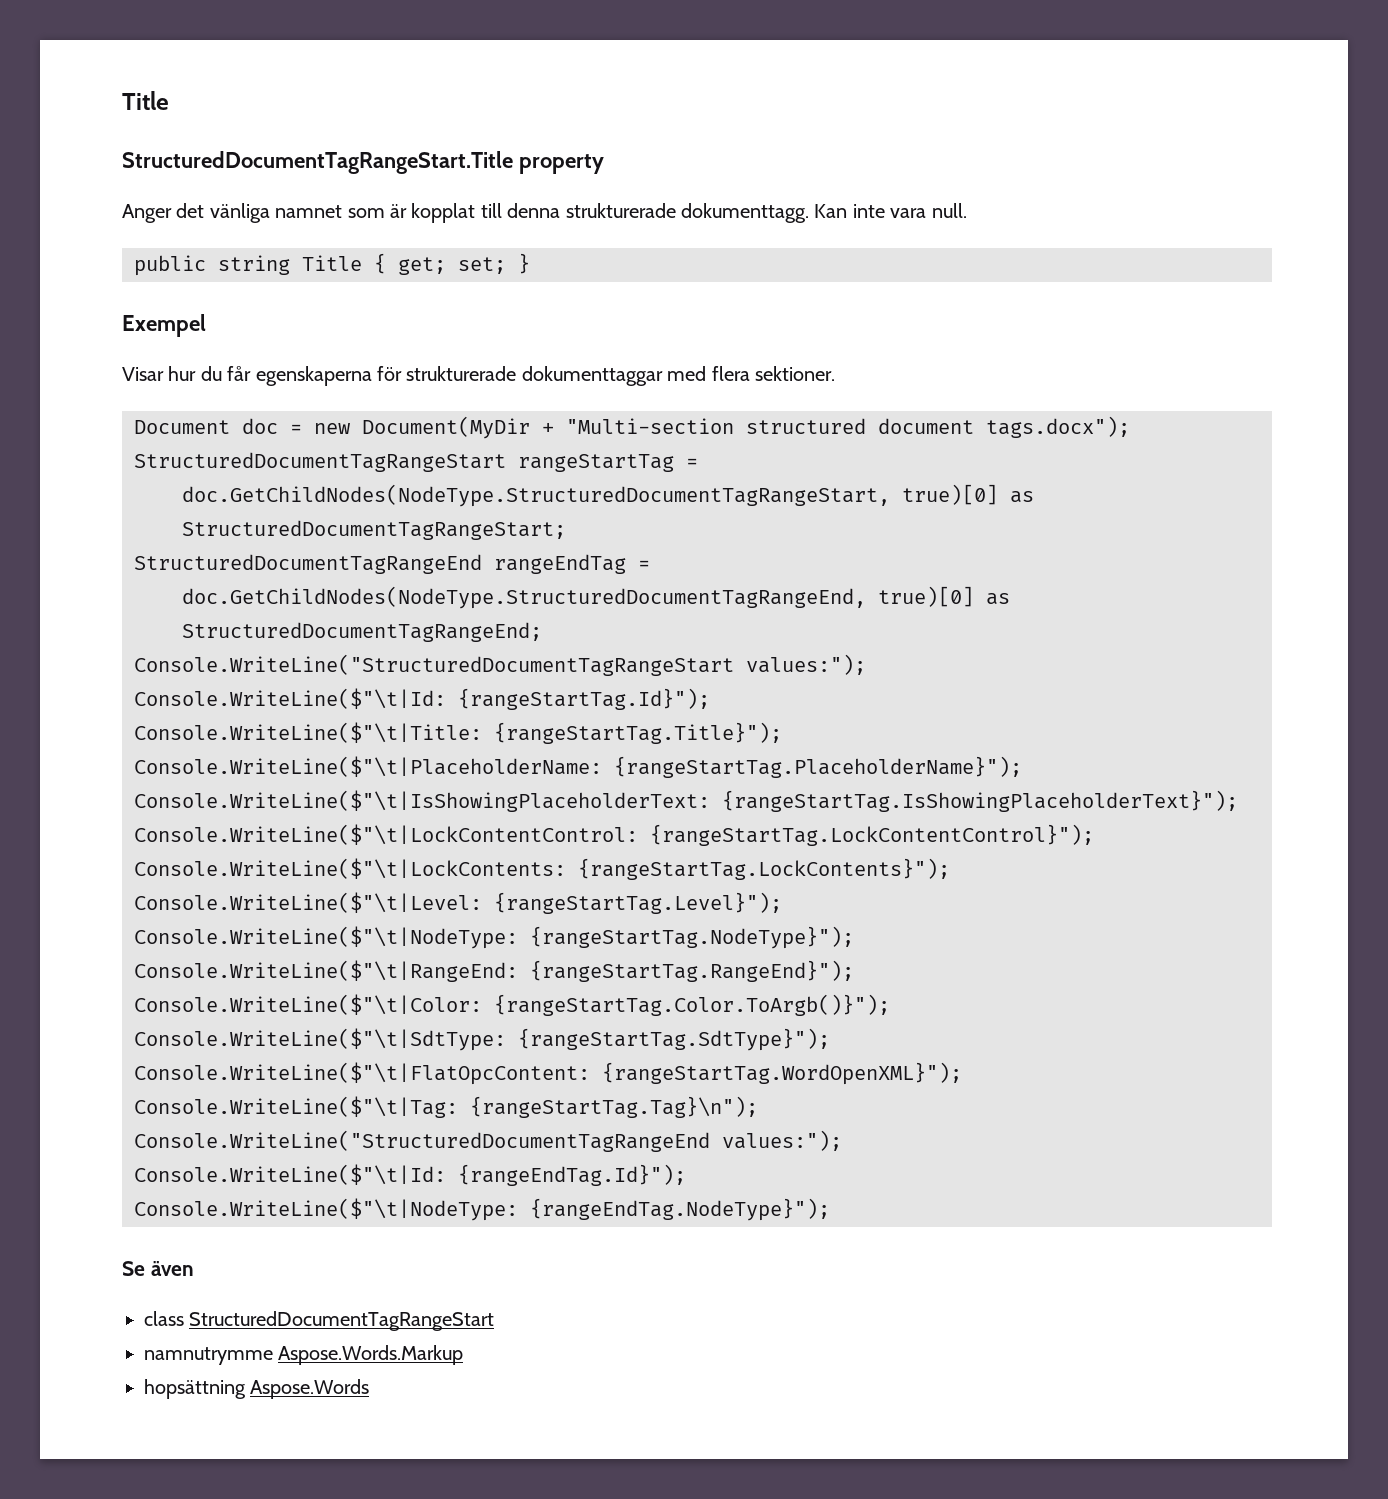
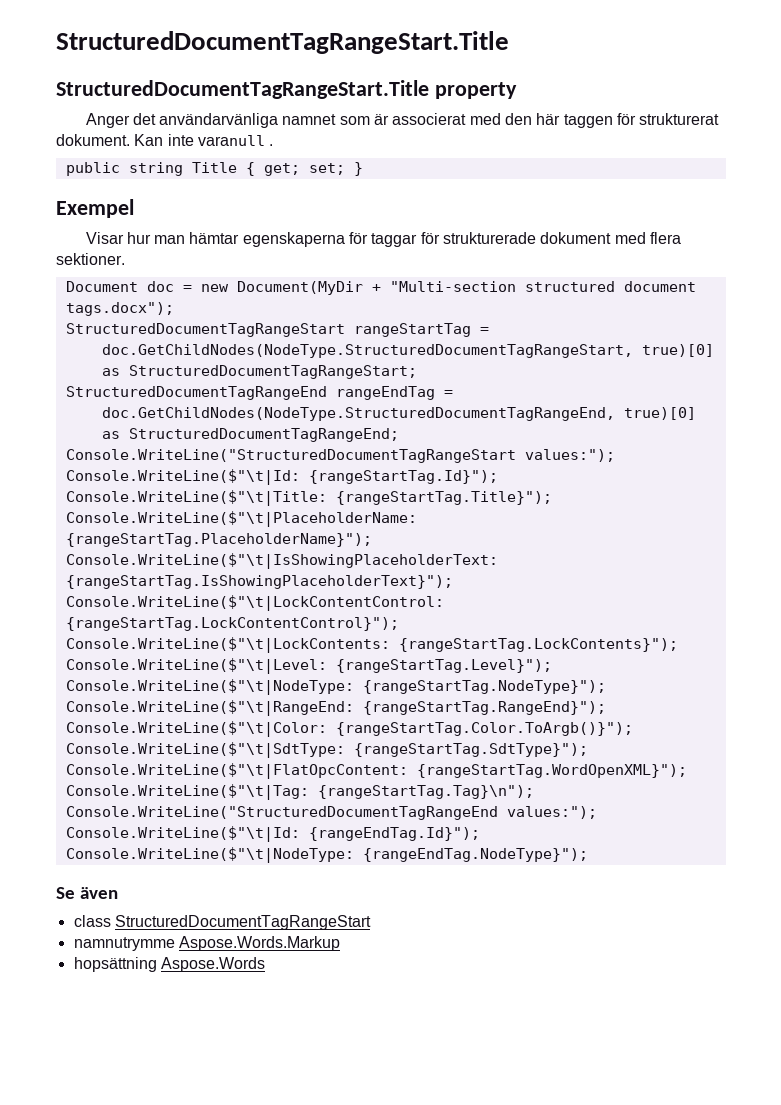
[122,91,169,110] Title -> [56,31,509,54] StructuredDocumentTagRangeStart.Title
[209,203,270,223] vänliga -> [159,113,279,128] användarvänliga
[411,203,967,223] kopplat till denna strukturerade dokumenttagg. Kan inte vara null. -> [392,113,720,128] [56,134,274,146] associerat med den här taggen för strukturerat dokument. Kan inte varanull .
[200,366,663,386] du får egenskaperna för strukturerade dokumenttaggar -> [154,232,612,247] man hämtar egenskaperna för taggar för strukturerade dokument

